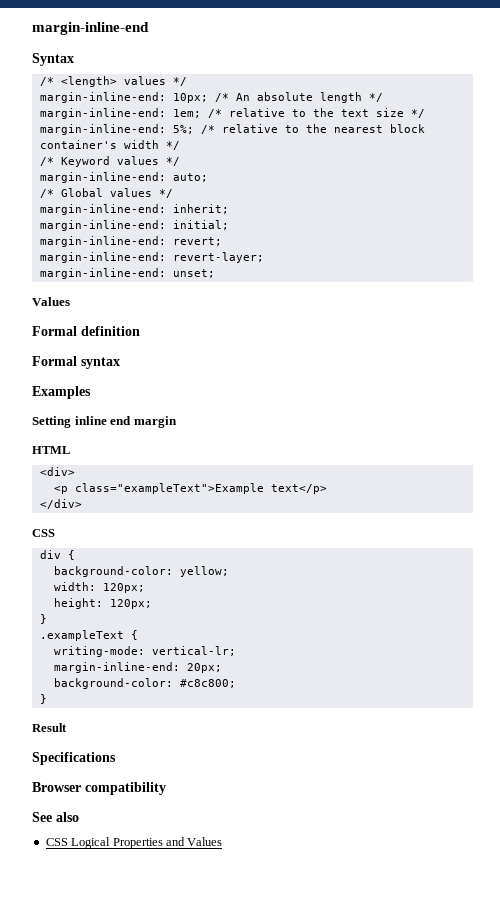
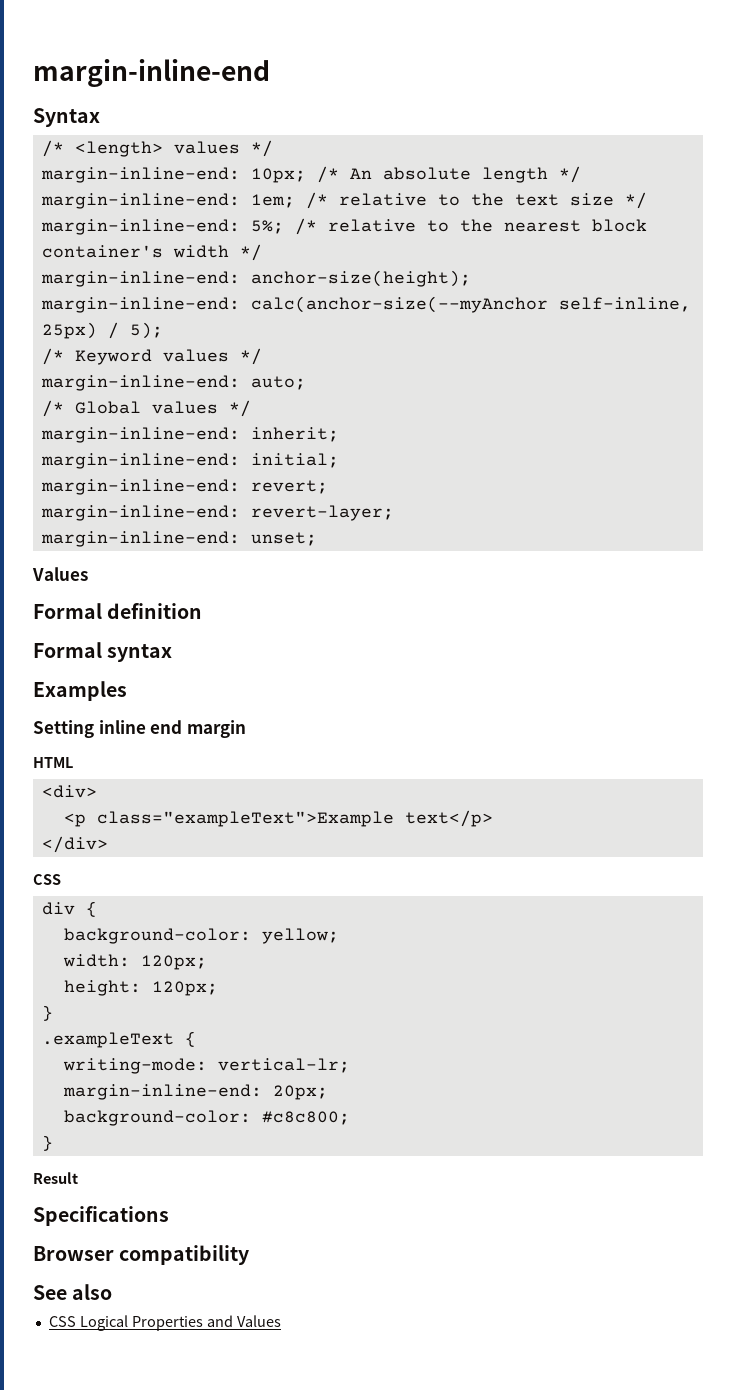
(180, 145) none -> [40,270,471,287] [40,296,691,313] [41,322,163,339] // margin-inline-end: anchor-size(height); // margin-inline-end: calc(anchor-size(--myAnchor self-inline, 25px) / 5);

